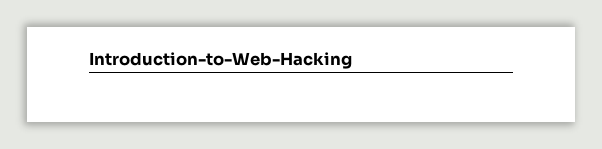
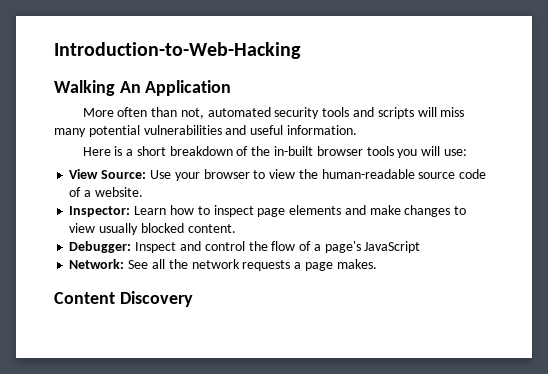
(352, 60) none -> [54,80,232,96] [82,107,465,119] [54,125,357,137] [82,146,467,158] [69,169,487,181] [69,187,143,197] [69,205,467,217] [69,223,236,235] [69,241,421,253] [69,259,377,271] [54,291,193,307] // Walking An Application // More often than not, automated security tools and scripts will miss many potential vulnerabilities and useful information. // Here is a short breakdown of the in-built browser tools you will use: // View Source: Use your browser to view the human-readable source code of a website. // Inspector: Learn how to inspect page elements and make changes to view usually blocked content. // Debugger: Inspect and control the flow of a page's JavaScript // Network: See all the network requests a page makes. // Content Discovery

